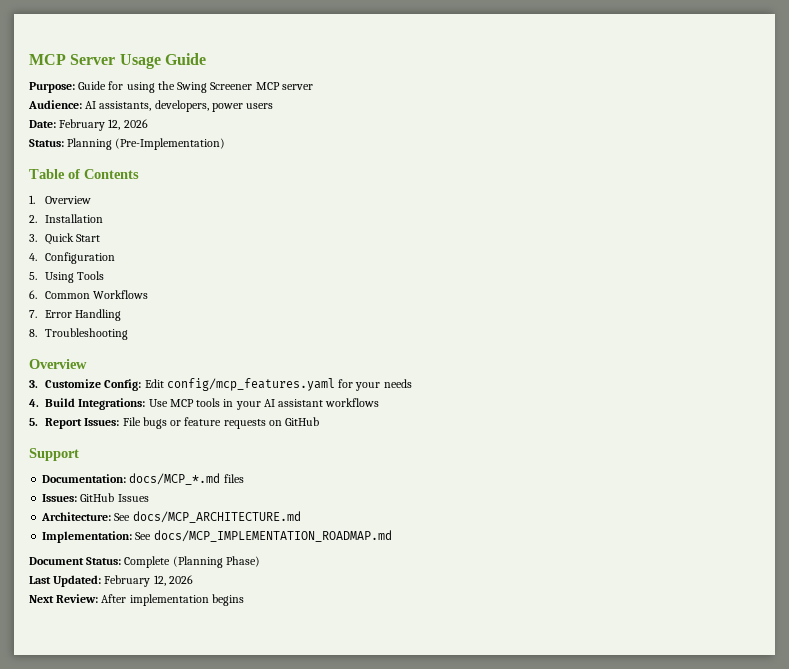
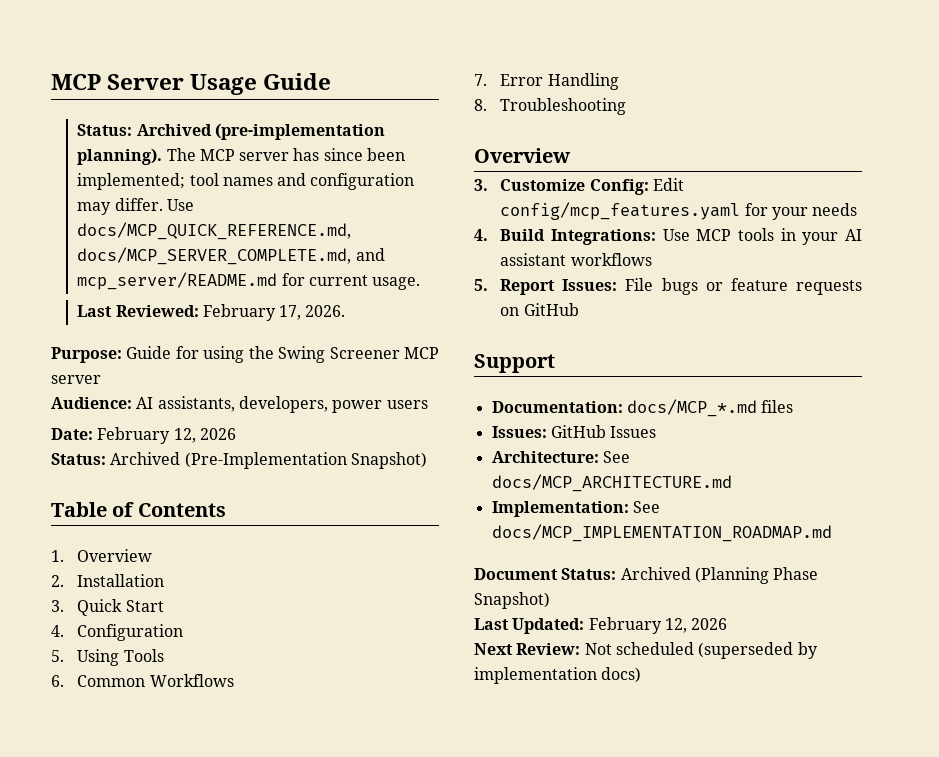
(206, 59) none -> [77,123,385,140] [77,148,406,165] [77,173,415,190] [77,198,194,215] [77,222,352,240] [77,247,385,265] [77,272,421,290] [77,304,346,321] // Status: Archived (pre-implementation planning). The MCP server has since been implemented; tool names and configuration may differ. Use docs/MCP_QUICK_REFERENCE.md, docs/MCP_SERVER_COMPLETE.md, and mcp_server/README.md for current usage. // Last Reviewed: February 17, 2026.
[67,138,226,150] Planning (Pre-Implementation) -> [110,452,427,469] Archived (Pre-Implementation Snapshot)
[124,556,260,568] Complete (Planning Phase) -> [620,567,819,584] [474,592,550,609] Archived (Planning Phase Snapshot)
[101,594,244,606] After implementation begins -> [584,642,818,659] [474,667,642,684] Not scheduled (superseded by implementation docs)

